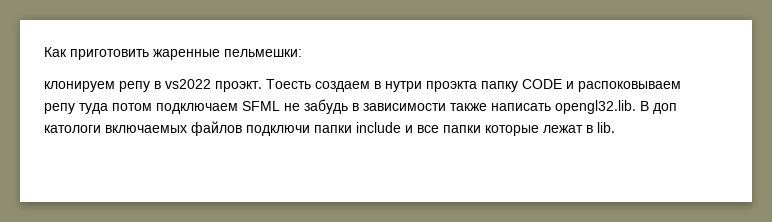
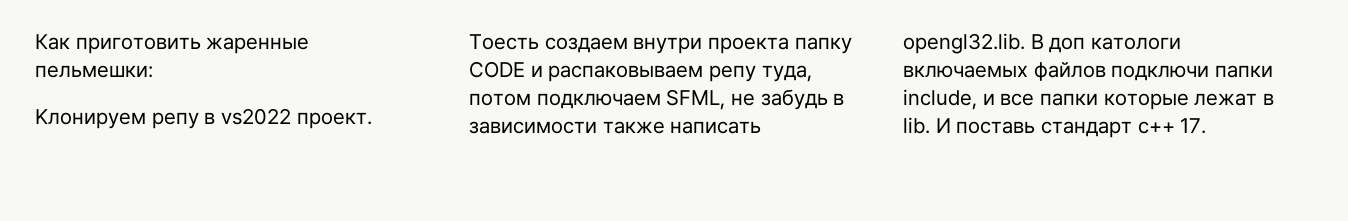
[44,81,115,92] клонируем -> [35,109,146,129] Kлонируем
[215,81,262,92] проэкт. -> [296,112,372,129] проект.
[374,79,681,92] [44,103,108,114] в нутри проэкта папку CODE и распоковываем репу туда -> [633,37,852,54] [469,61,812,82] внутри проекта папку CODE и распаковываем репу туда,
[242,101,280,111] SFML -> [666,89,726,110] SFML,
[356,122,401,133] include -> [903,89,977,110] include,
(615, 127) none -> [935,118,1207,138] И поставь стандарт c++ 17.

